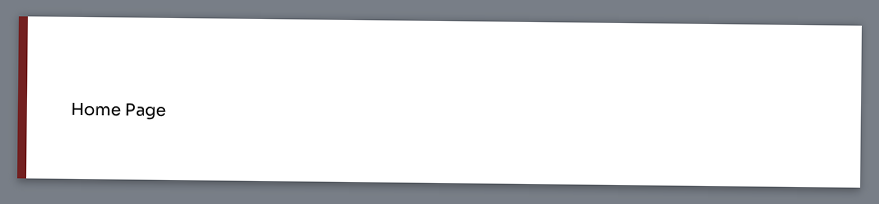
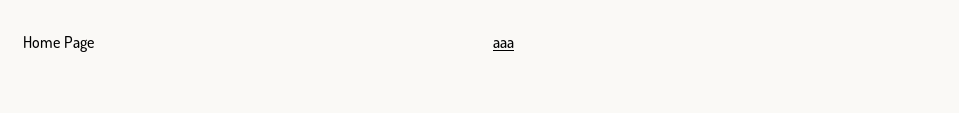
(167, 111) none -> [493,40,514,48] // aaa

